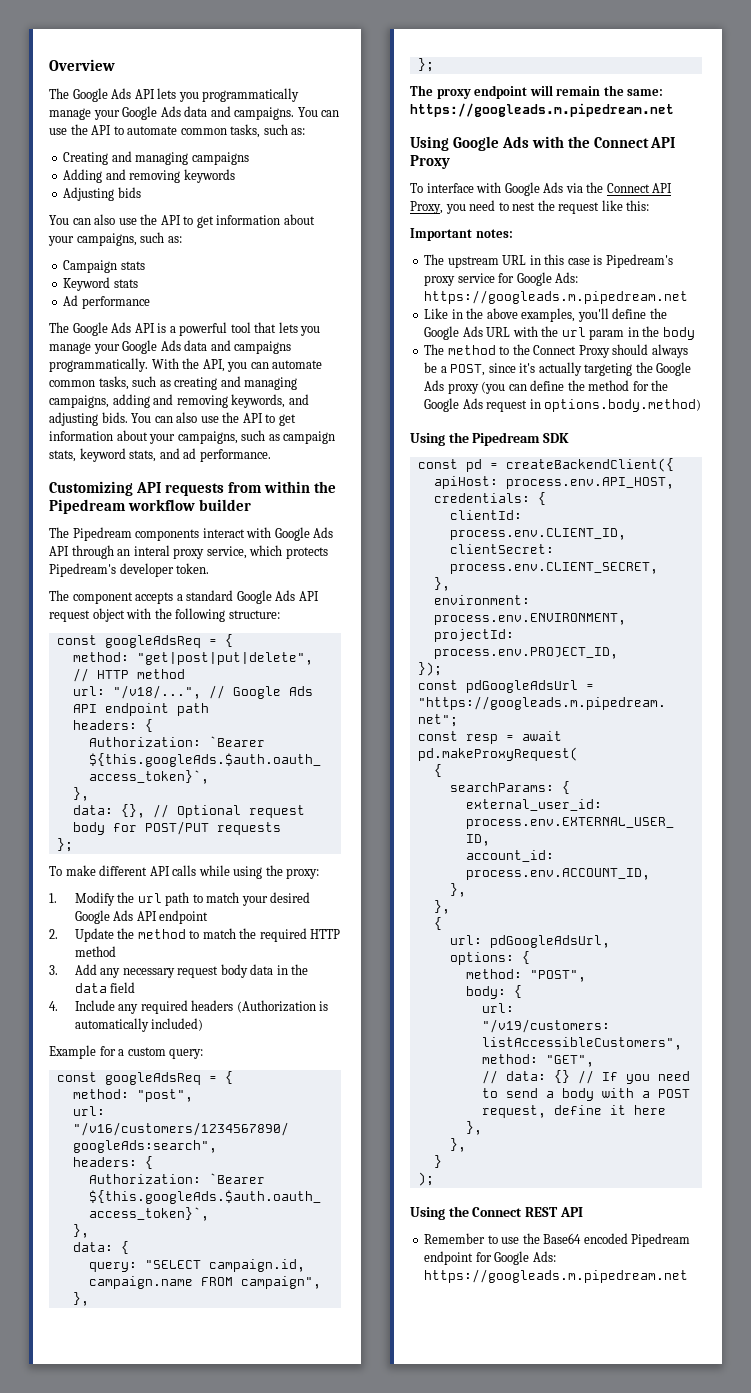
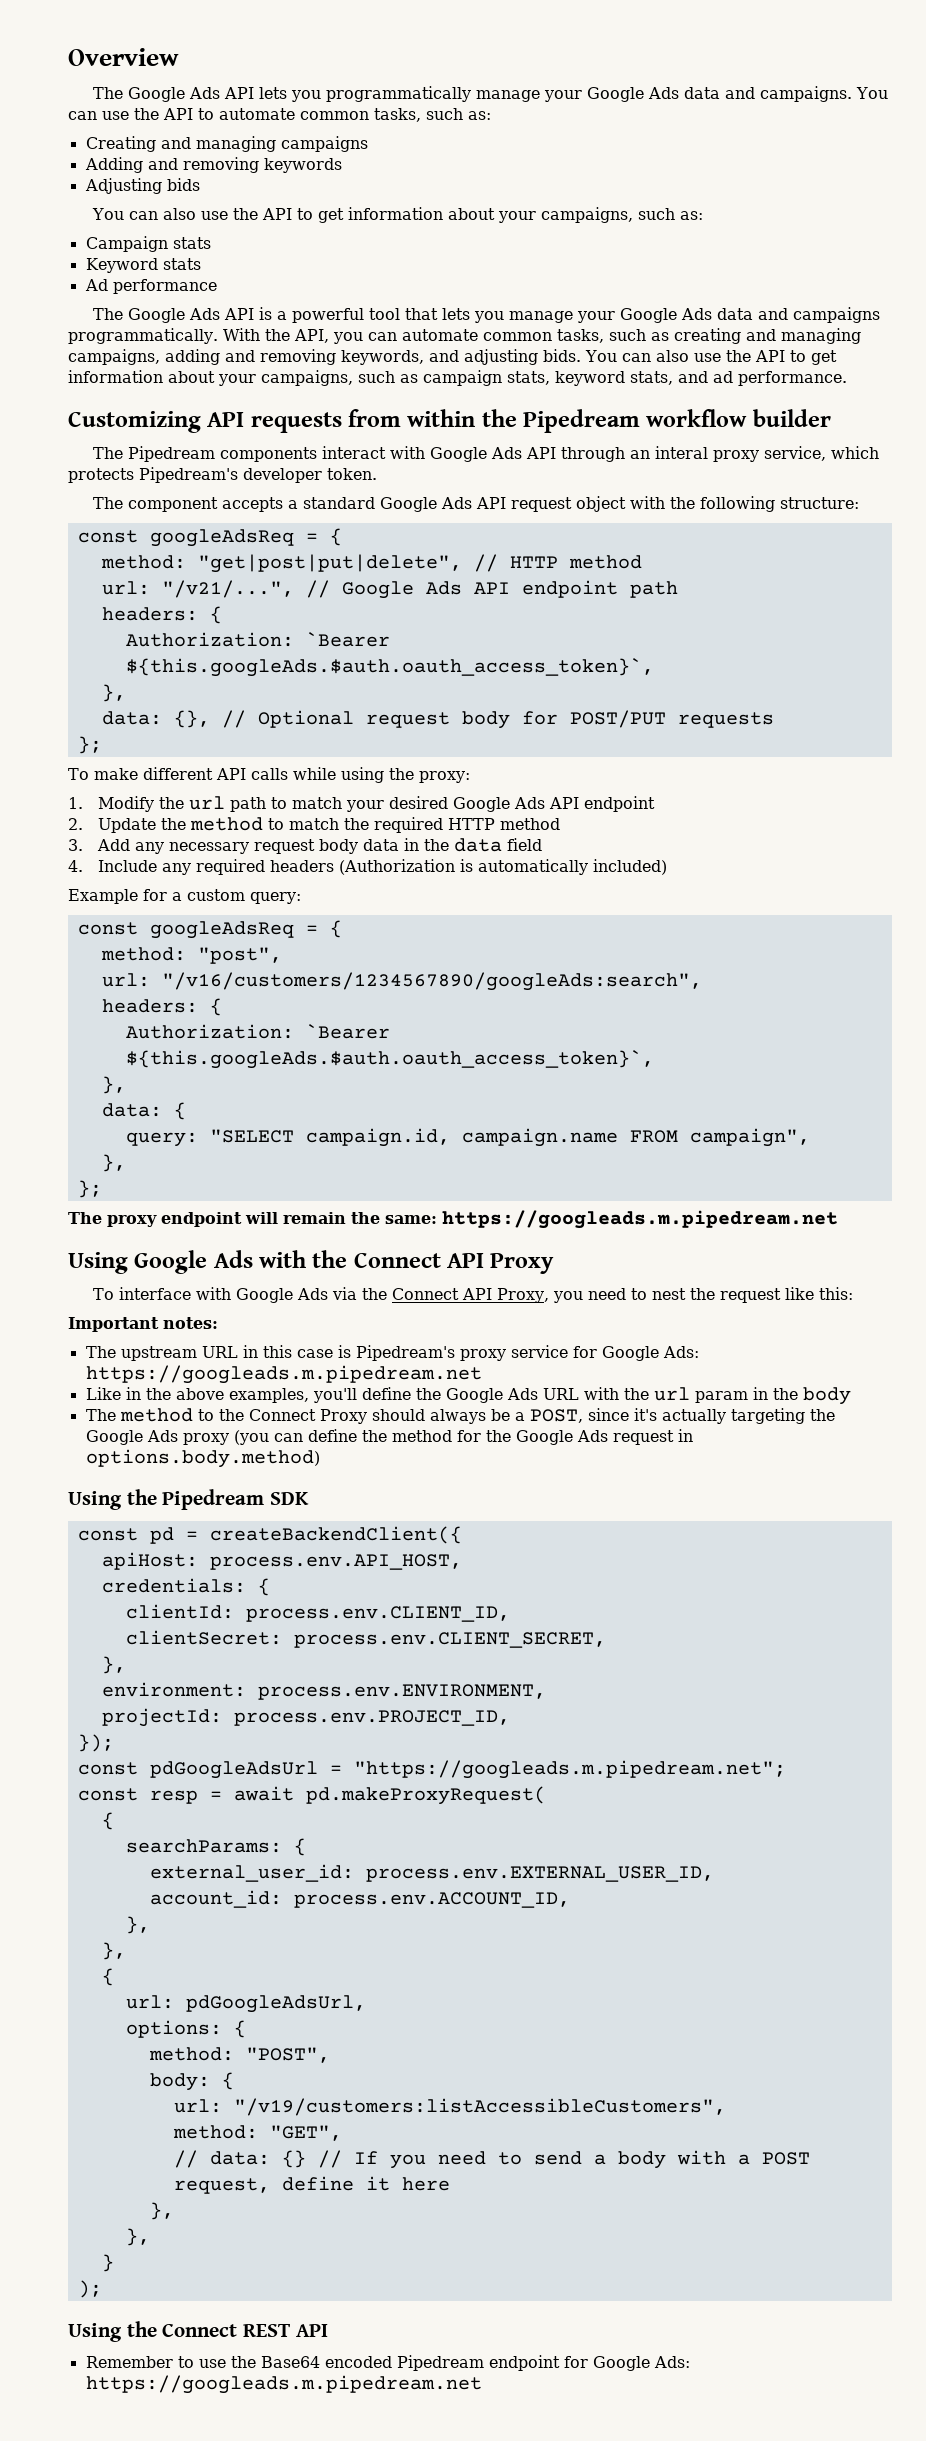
[112,685,201,699] "/v18/...", -> [161,580,294,598] "/v21/...",

